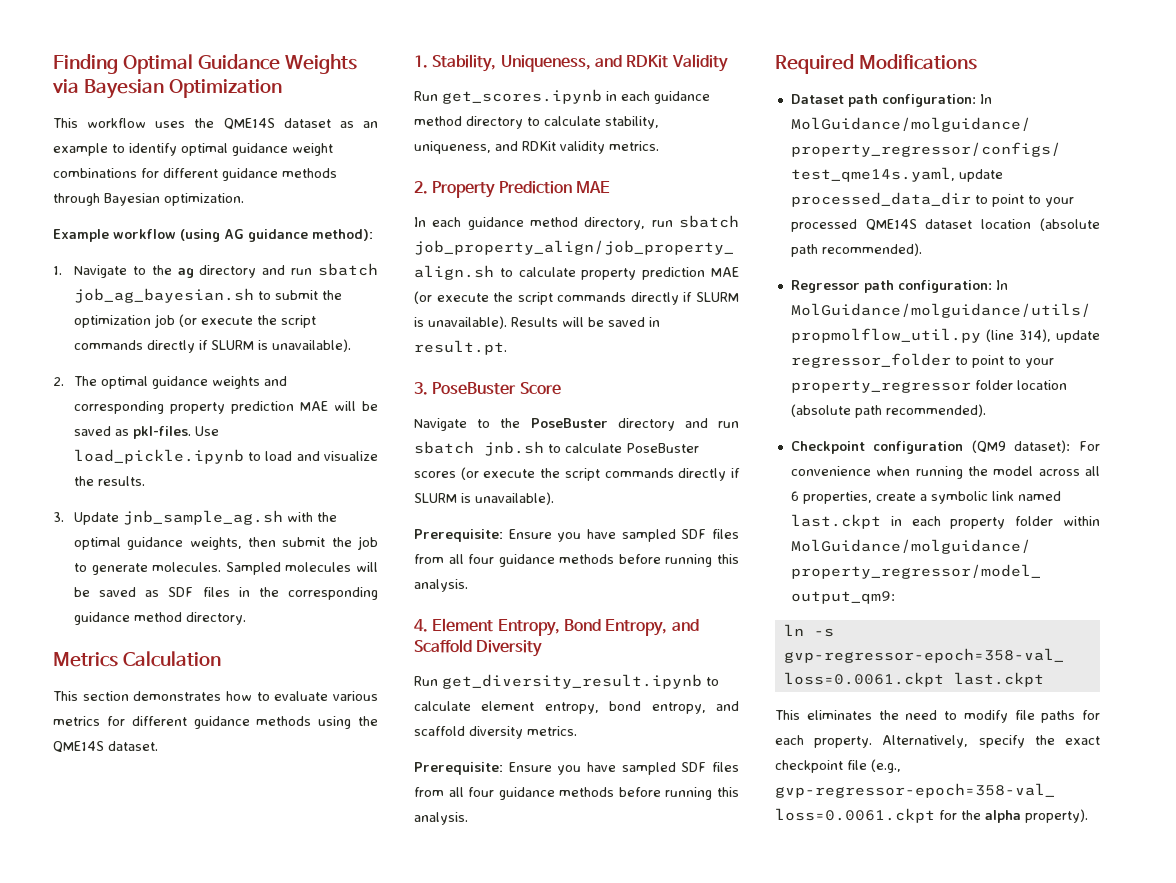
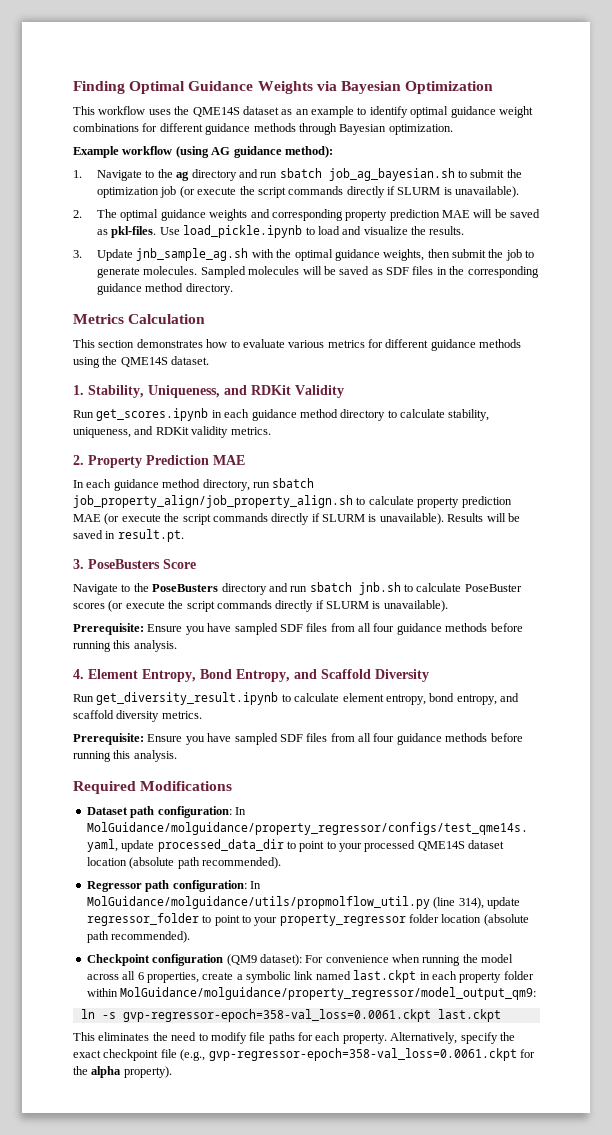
[432,382,517,395] PoseBuster -> [88,559,160,569] PoseBusters
[530,418,608,428] PoseBuster -> [152,584,219,592] PoseBusters

